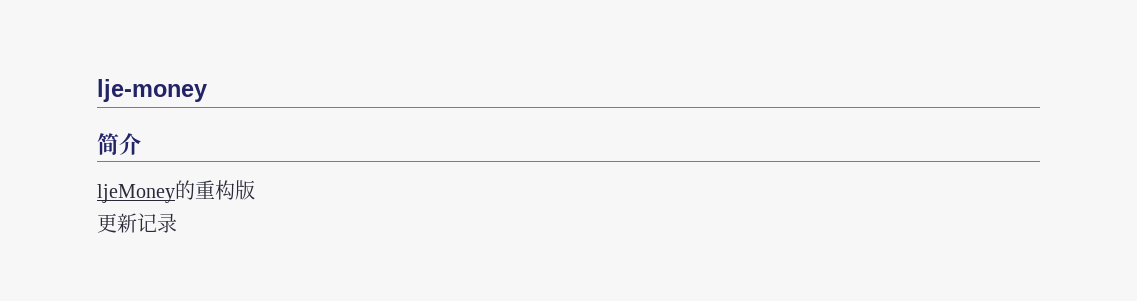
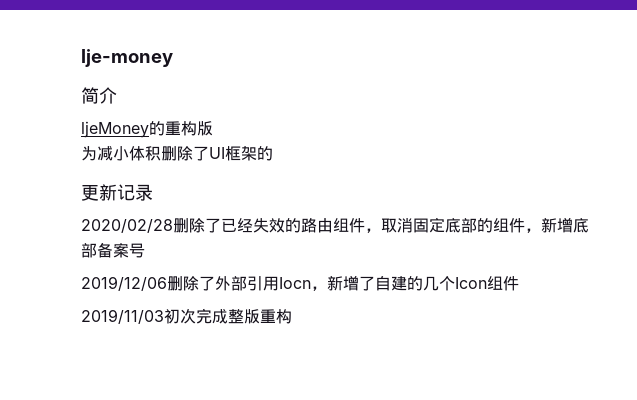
[97,213,177,233] 更新记录 -> [81,146,273,161] [81,184,153,201] [81,217,589,233] [81,242,145,258] [81,275,519,291] [81,308,292,324] 为减小体积删除了UI框架的 // 更新记录 // 2020/02/28删除了已经失效的路由组件，取消固定底部的组件，新增底部备案号 // 2019/12/06删除了外部引用Iocn，新增了自建的几个Icon组件 // 2019/11/03初次完成整版重构

